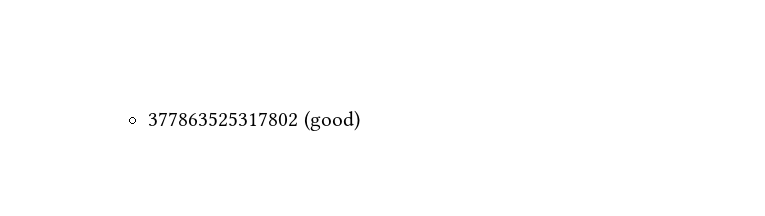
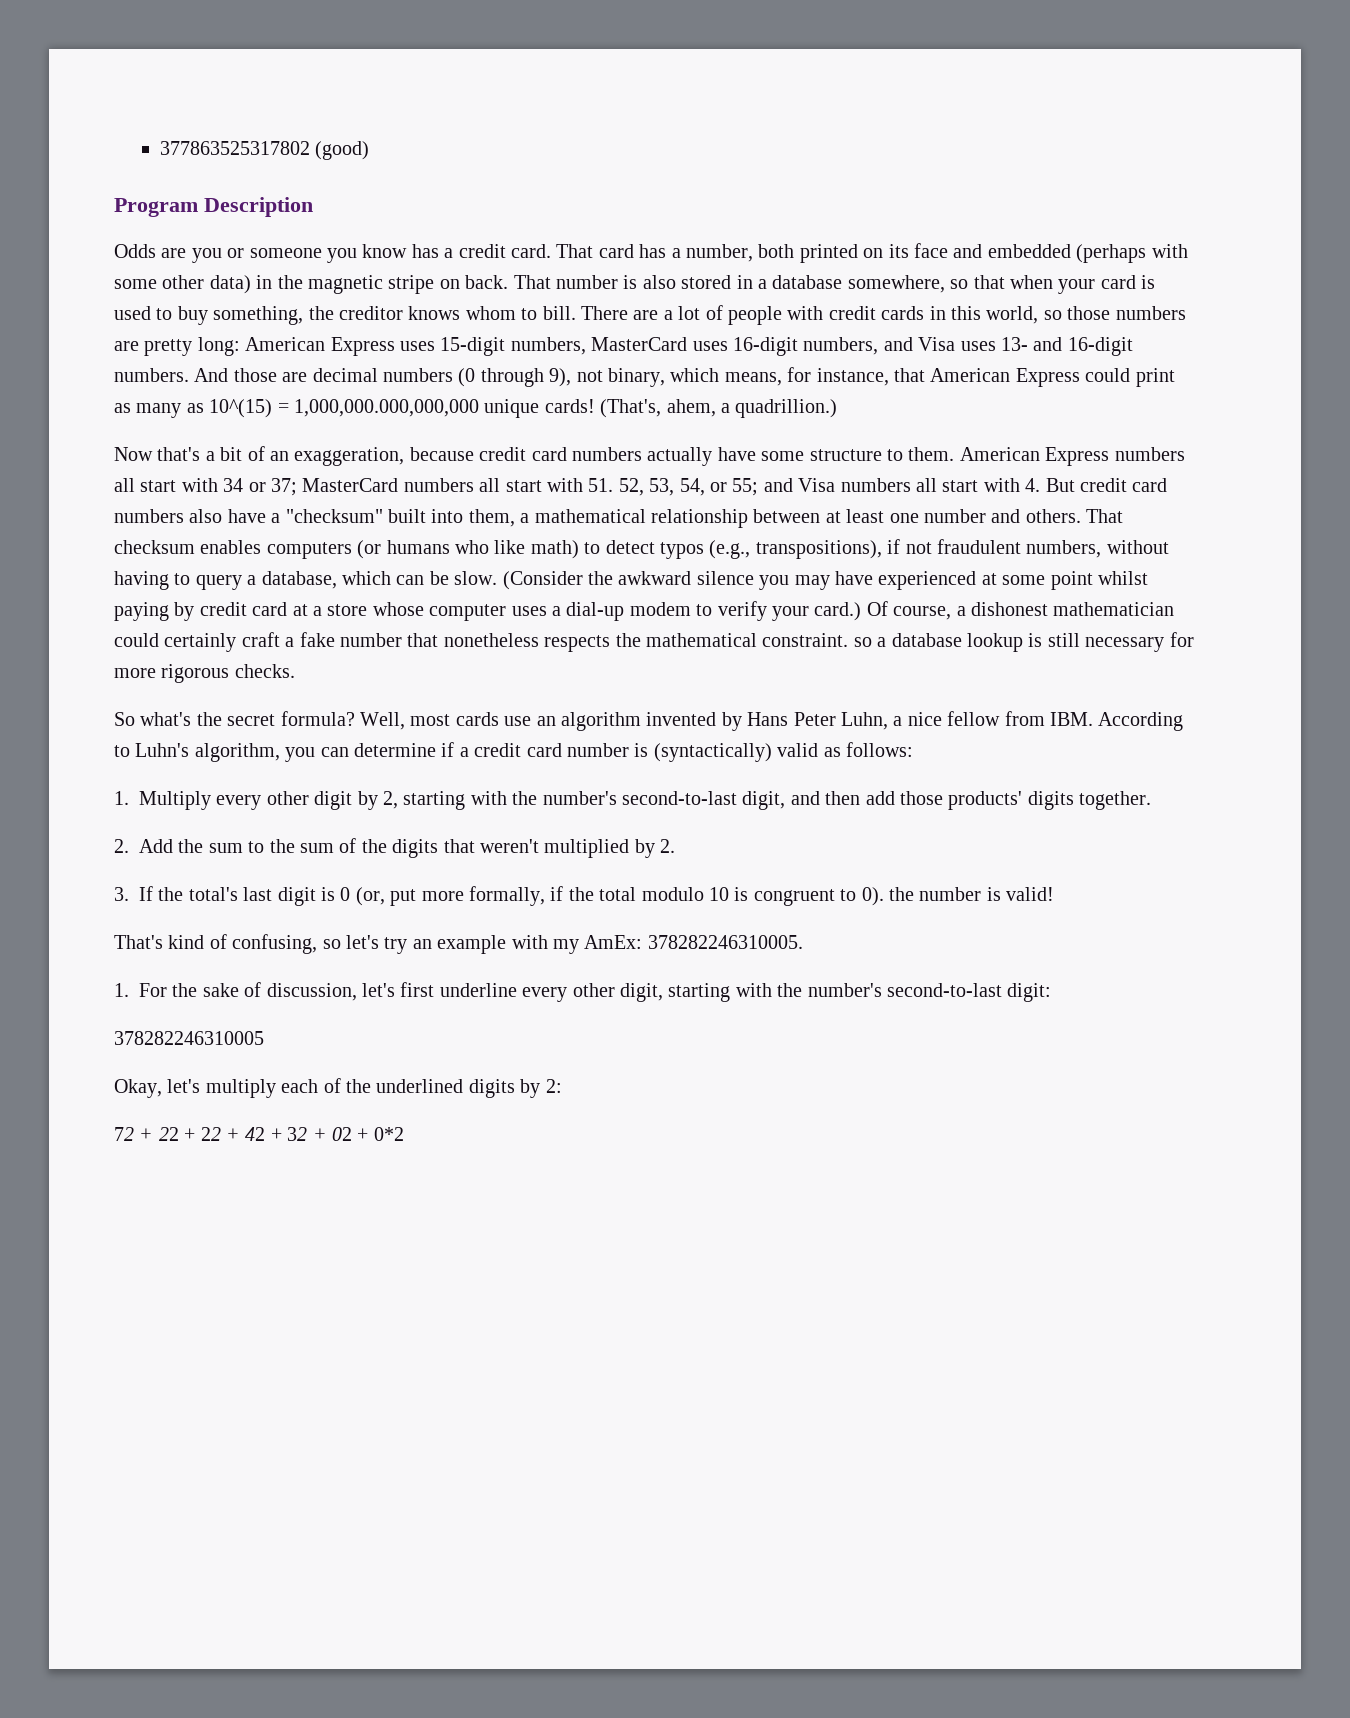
(360, 120) none -> [114,197,313,217] [114,243,1188,263] [114,275,1156,294] [114,305,1186,325] [114,337,1133,356] [114,367,1175,387] [114,399,838,418] [114,446,1185,466] [114,478,1168,496] [114,509,1124,528] [114,539,1169,559] [114,571,1148,590] [114,601,1175,621] [114,632,1194,652] [114,664,295,683] [114,711,1184,731] [114,742,913,762] [114,791,1152,810] [114,838,676,858] [114,886,1055,906] [114,934,803,954] [114,982,1052,1002] [114,1031,264,1045] [114,1078,562,1098] [114,1127,404,1141] // Program Description // Odds are you or someone you know has a credit card. That card has a number, both printed on its face and embedded (perhaps with some other data) in the magnetic stripe on back. That number is also stored in a database somewhere, so that when your card is used to buy something, the creditor knows whom to bill. There are a lot of people with credit cards in this world, so those numbers are pretty long: American Express uses 15-digit numbers, MasterCard uses 16-digit numbers, and Visa uses 13- and 16-digit numbers. And those are decimal numbers (0 through 9), not binary, which means, for instance, that American Express could print as many as 10^(15) = 1,000,000.000,000,000 unique cards! (That's, ahem, a quadrillion.) // Now that's a bit of an exaggeration, because credit card numbers actually have some structure to them. American Express numbers all start with 34 or 37; MasterCard numbers all start with 51. 52, 53, 54, or 55; and Visa numbers all start with 4. But credit card numbers also have a "checksum" built into them, a mathematical relationship between at least one number and others. That checksum enables computers (or humans who like math) to detect typos (e.g., transpositions), if not fraudulent numbers, without having to query a database, which can be slow. (Consider the awkward silence you may have experienced at some point whilst paying by credit card at a store whose computer uses a dial-up modem to verify your card.) Of course, a dishonest mathematician could certainly craft a fake number that nonetheless respects the mathematical constraint. so a database lookup is still necessary for more rigorous checks. // So what's the secret formula? Well, most cards use an algorithm invented by Hans Peter Luhn, a nice fellow from IBM. According to Luhn's algorithm, you can determine if a credit card number is (syntactically) valid as follows: // 1. Multiply every other digit by 2, starting with the number's second-to-last digit, and then add those products' digits together. // 2. Add the sum to the sum of the digits that weren't multiplied by 2. // 3. If the total's last digit is 0 (or, put more formally, if the total modulo 10 is congruent to 0). the number is valid! // That's kind of confusing, so let's try an example with my AmEx: 378282246310005. // 1. For the sake of discussion, let's first underline every other digit, starting with the number's second-to-last digit: // 378282246310005 // Okay, let's multiply each of the underlined digits by 2: // 72 + 22 + 22 + 42 + 32 + 02 + 0*2

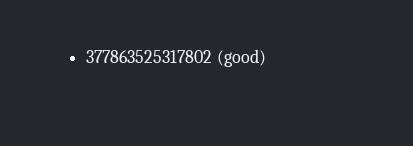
[114,197,313,217] [114,243,1188,263] [114,275,1156,294] [114,305,1186,325] [114,337,1133,356] [114,367,1175,387] [114,399,838,418] [114,446,1185,466] [114,478,1168,496] [114,509,1124,528] [114,539,1169,559] [114,571,1148,590] [114,601,1175,621] [114,632,1194,652] [114,664,295,683] [114,711,1184,731] [114,742,913,762] [114,791,1152,810] [114,838,676,858] [114,886,1055,906] [114,934,803,954] [114,982,1052,1002] [114,1031,264,1045] [114,1078,562,1098] [114,1127,404,1141] // Program Description // Odds are you or someone you know has a credit card. That card has a number, both printed on its face and embedded (perhaps with some other data) in the magnetic stripe on back. That number is also stored in a database somewhere, so that when your card is used to buy something, the creditor knows whom to bill. There are a lot of people with credit cards in this world, so those numbers are pretty long: American Express uses 15-digit numbers, MasterCard uses 16-digit numbers, and Visa uses 13- and 16-digit numbers. And those are decimal numbers (0 through 9), not binary, which means, for instance, that American Express could print as many as 10^(15) = 1,000,000.000,000,000 unique cards! (That's, ahem, a quadrillion.) // Now that's a bit of an exaggeration, because credit card numbers actually have some structure to them. American Express numbers all start with 34 or 37; MasterCard numbers all start with 51. 52, 53, 54, or 55; and Visa numbers all start with 4. But credit card numbers also have a "checksum" built into them, a mathematical relationship between at least one number and others. That checksum enables computers (or humans who like math) to detect typos (e.g., transpositions), if not fraudulent numbers, without having to query a database, which can be slow. (Consider the awkward silence you may have experienced at some point whilst paying by credit card at a store whose computer uses a dial-up modem to verify your card.) Of course, a dishonest mathematician could certainly craft a fake number that nonetheless respects the mathematical constraint. so a database lookup is still necessary for more rigorous checks. // So what's the secret formula? Well, most cards use an algorithm invented by Hans Peter Luhn, a nice fellow from IBM. According to Luhn's algorithm, you can determine if a credit card number is (syntactically) valid as follows: // 1. Multiply every other digit by 2, starting with the number's second-to-last digit, and then add those products' digits together. // 2. Add the sum to the sum of the digits that weren't multiplied by 2. // 3. If the total's last digit is 0 (or, put more formally, if the total modulo 10 is congruent to 0). the number is valid! // That's kind of confusing, so let's try an example with my AmEx: 378282246310005. // 1. For the sake of discussion, let's first underline every other digit, starting with the number's second-to-last digit: // 378282246310005 // Okay, let's multiply each of the underlined digits by 2: // 72 + 22 + 22 + 42 + 32 + 02 + 0*2 -> (266, 58) none

